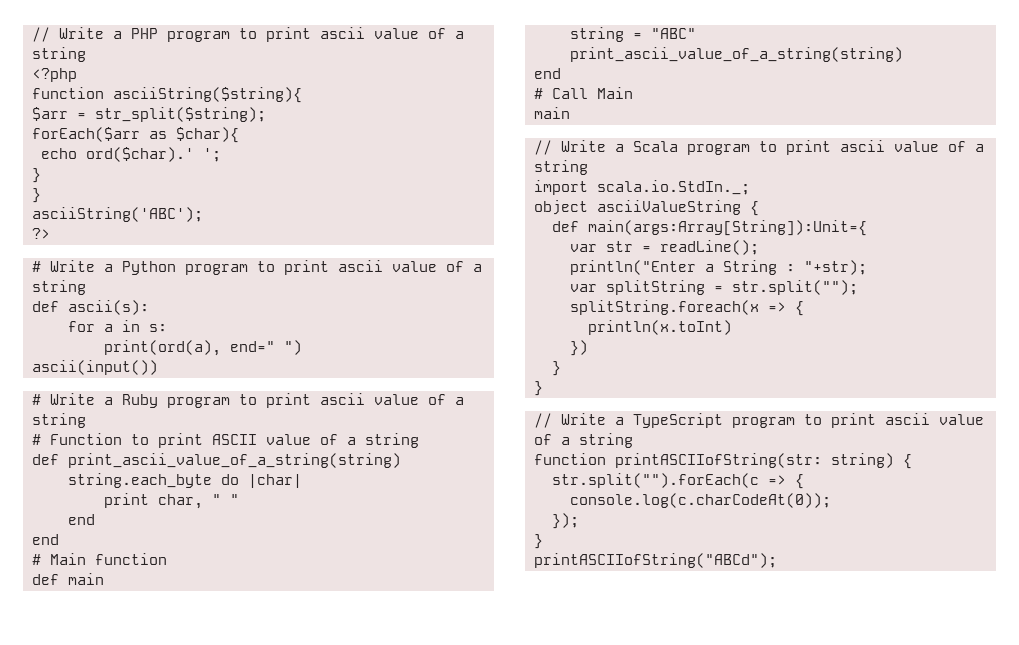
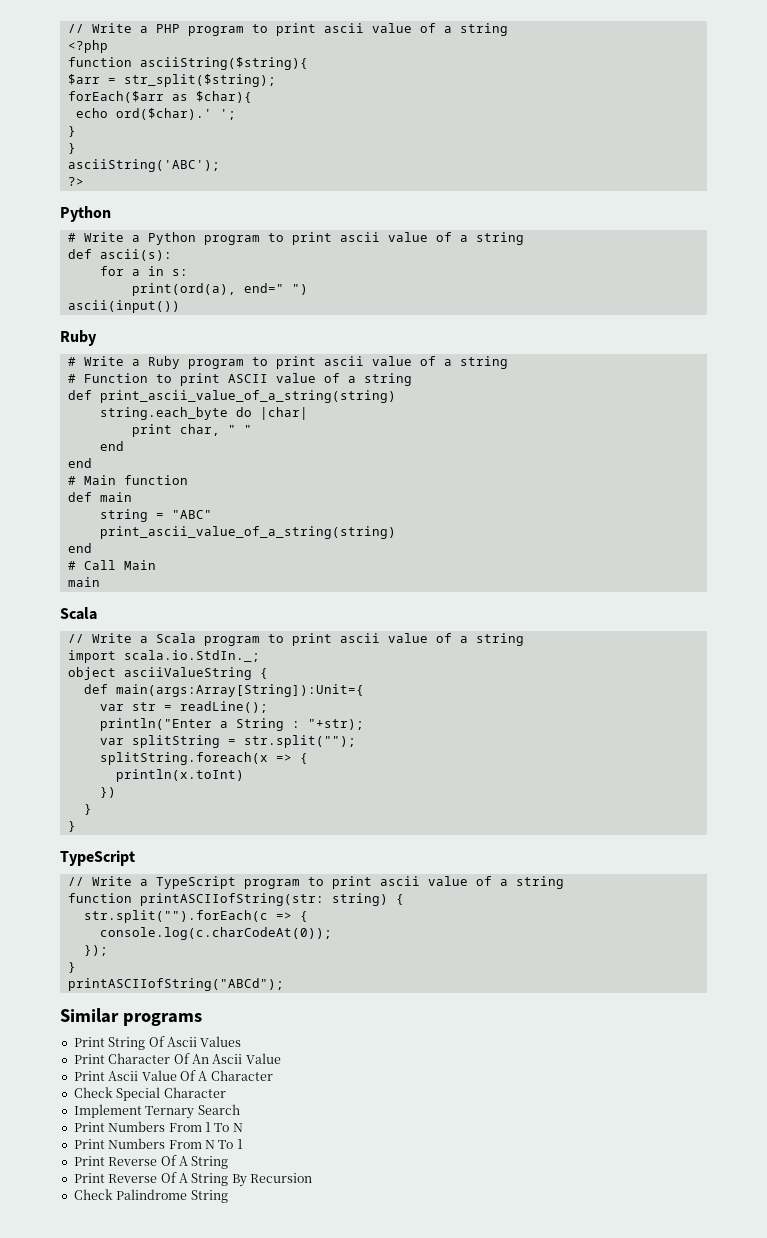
(50, 233) none -> [60,206,111,222] // Python
(158, 367) none -> [60,330,97,346] // Ruby
(570, 113) none -> [60,607,97,620] // Scala
(543, 388) none -> [60,850,135,866] // TypeScript
(777, 560) none -> [60,1008,202,1026] [73,1036,242,1050] [73,1053,281,1064] [73,1070,273,1081] [73,1087,226,1101] [73,1104,240,1119] [73,1121,243,1132] [73,1138,243,1149] [73,1155,229,1169] [73,1172,312,1187] [73,1189,228,1203] // Similar programs // Print String Of Ascii Values // Print Character Of An Ascii Value // Print Ascii Value Of A Character // Check Special Character // Implement Ternary Search // Print Numbers From 1 To N // Print Numbers From N To 1 // Print Reverse Of A String // Print Reverse Of A String By Recursion // Check Palindrome String

